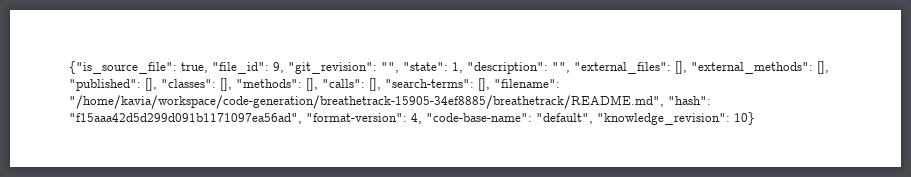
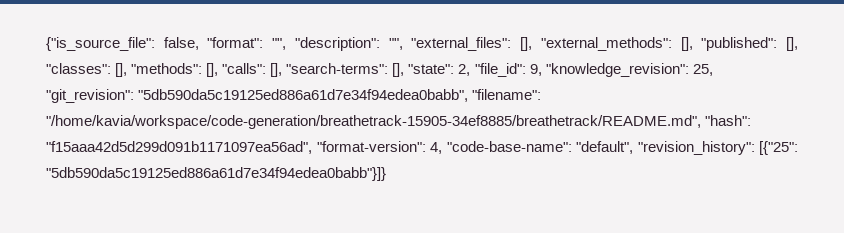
[181,62,463,74] true, "file_id": 9, "git_revision": "", "state": 1, -> [163,37,287,50] false, "format": "",
(490, 84) none -> [408,63,713,77] [46,89,469,103] "state": 2, "file_id": 9, "knowledge_revision": 25, "git_revision": "5db590da5c19125ed886a61d7e34f94edea0babb",
[597,112,755,125] "knowledge_revision": 10} -> [637,141,798,155] [46,167,386,181] "revision_history": [{"25": "5db590da5c19125ed886a61d7e34f94edea0babb"}]}

